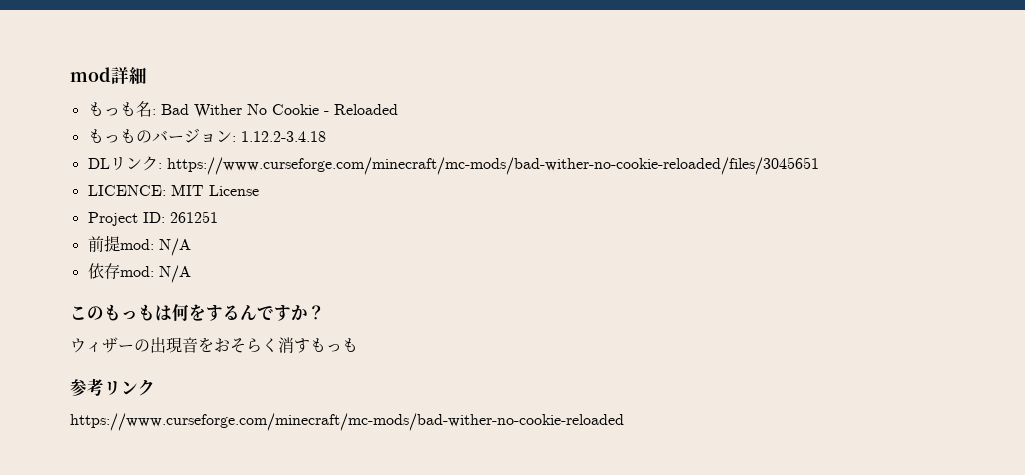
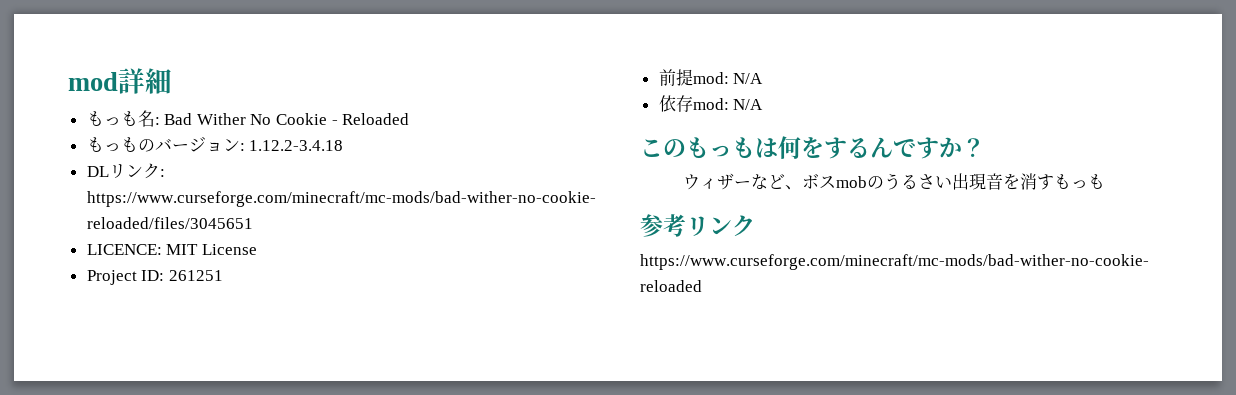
[134,337,278,353] の出現音をおそらく -> [750,173,1020,190] など、ボスmobのうるさい出現音を

